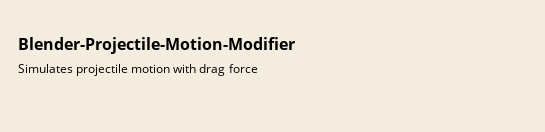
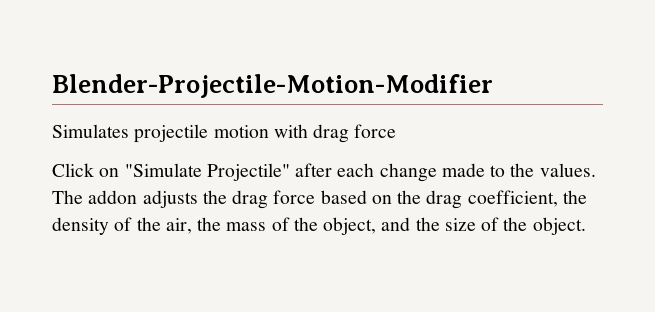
(258, 68) none -> [52,163,596,182] [52,190,587,209] [52,217,586,235] // Click on "Simulate Projectile" after each change made to the values. The addon adjusts the drag force based on the drag coefficient, the density of the air, the mass of the object, and the size of the object.

